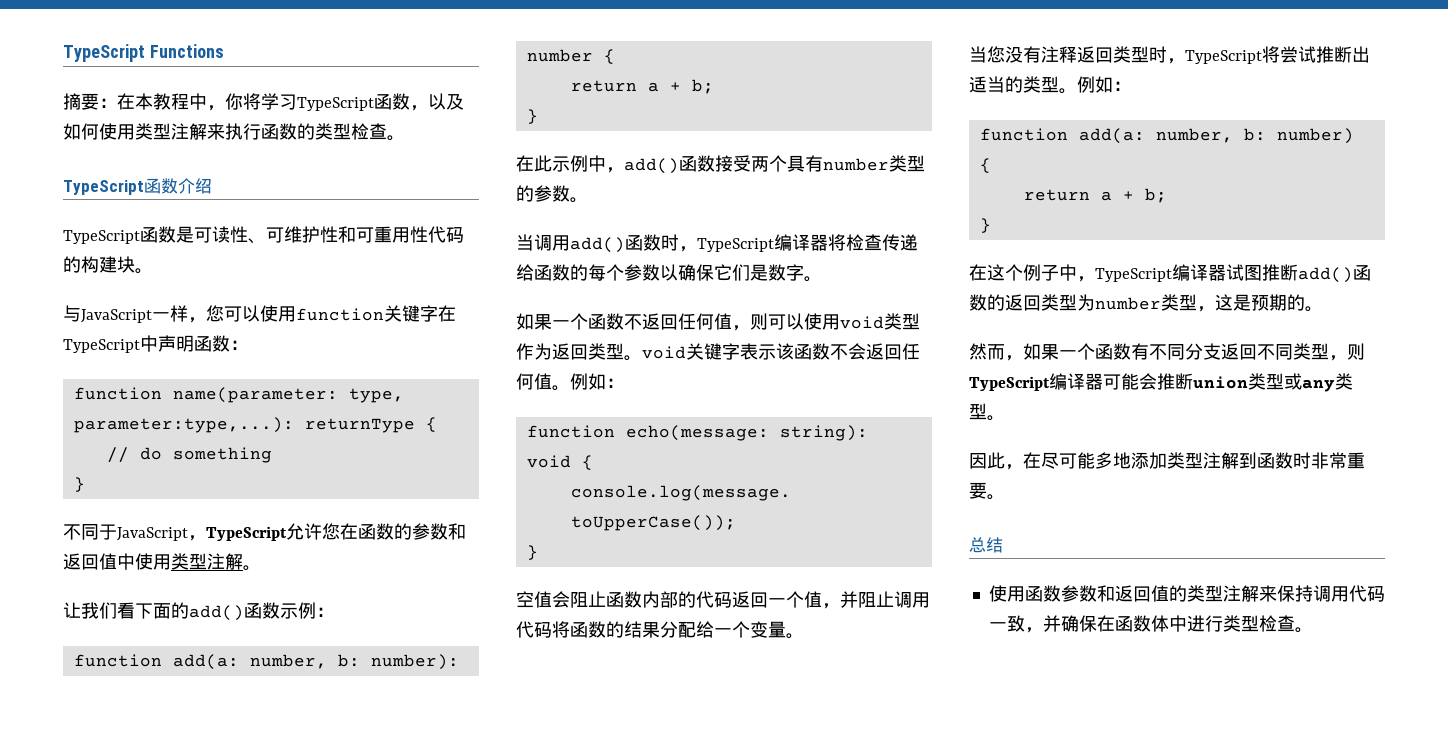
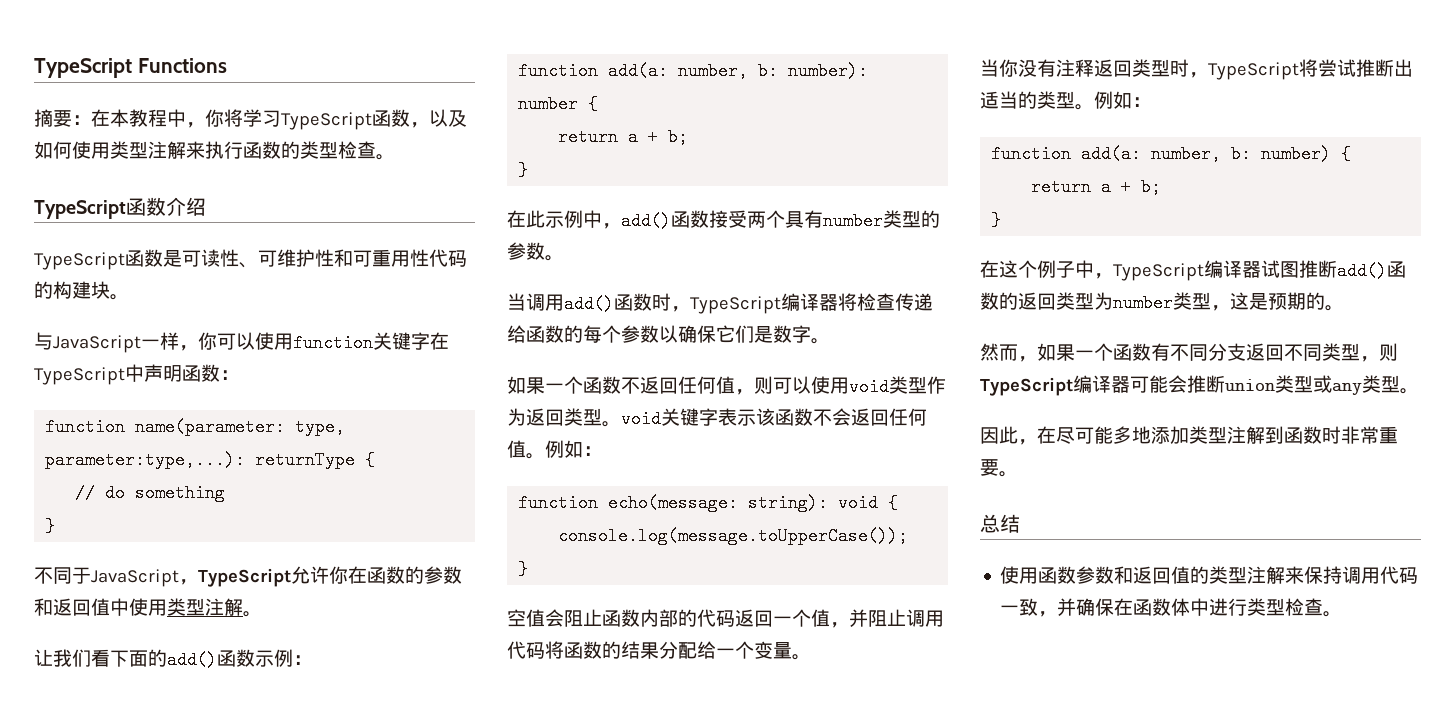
[206,305,224,322] 您 -> [198,332,217,350] 你
[322,523,340,540] 您 -> [329,566,348,584] 你
[987,46,1005,63] 您 -> [999,59,1018,77] 你

